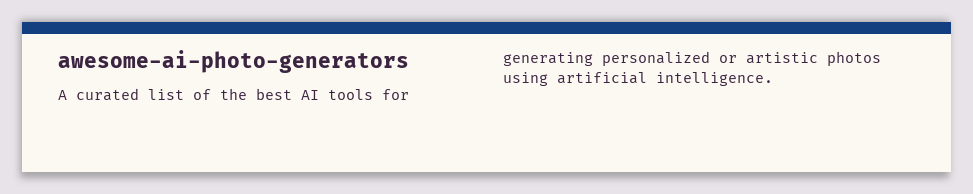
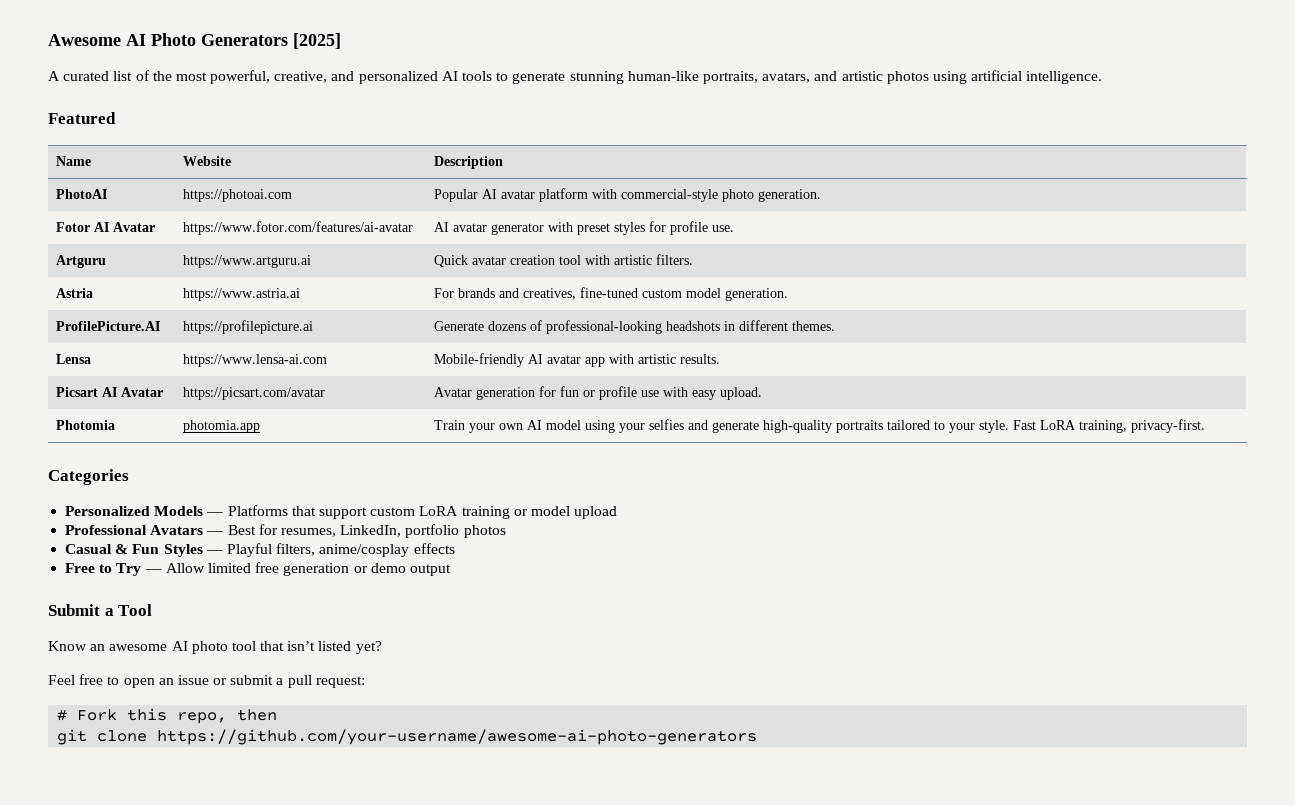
[58,50,409,73] awesome-ai-photo-generators -> [48,33,341,49] Awesome AI Photo Generators [2025]
[256,88,409,100] [503,51,737,66] best AI tools for generating personalized or -> [175,70,838,84] most powerful, creative, and personalized AI tools to generate stunning human-like portraits, avatars, and
(773, 79) none -> [48,112,116,124] [55,156,91,166] [182,156,231,166] [433,156,503,169] [55,189,107,199] [182,189,292,202] [433,188,821,202] [55,222,155,232] [182,221,413,235] [433,221,734,235] [55,255,106,268] [182,255,311,268] [433,254,693,267] [55,288,93,298] [182,288,300,301] [433,287,788,301] [55,321,160,331] [182,320,313,334] [433,320,835,334] [55,354,91,364] [182,354,327,367] [433,353,720,367] [55,387,163,397] [182,387,325,400] [433,386,762,400] [55,420,115,430] [182,420,260,433] [433,419,1205,433] [48,469,129,485] [65,505,618,519] [65,524,506,538] [65,543,455,557] [65,562,451,576] [48,604,153,616] [48,641,382,654] [48,674,365,688] [57,708,278,724] [57,729,758,745] // Featured // Name | Website | Description // PhotoAI | https://photoai.com | Popular AI avatar platform with commercial-style photo generation. // Fotor AI Avatar | https://www.fotor.com/features/ai-avatar | AI avatar generator with preset styles for profile use. // Artguru | https://www.artguru.ai | Quick avatar creation tool with artistic filters. // Astria | https://www.astria.ai | For brands and creatives, fine-tuned custom model generation. // ProfilePicture.AI | https://profilepicture.ai | Generate dozens of professional-looking headshots in different themes. // Lensa | https://www.lensa-ai.com | Mobile-friendly AI avatar app with artistic results. // Picsart AI Avatar | https://picsart.com/avatar | Avatar generation for fun or profile use with easy upload. // Photomia | photomia.app | Train your own AI model using your selfies and generate high-quality portraits tailored to your style. Fast LoRA training, privacy-first. // Categories // Personalized Models — Platforms that support custom LoRA training or model upload // Professional Avatars — Best for resumes, LinkedIn, portfolio photos // Casual & Fun Styles — Playful filters, anime/cosplay effects // Free to Try — Allow limited free generation or demo output // Submit a Tool // Know an awesome AI photo tool that isn’t listed yet? // Feel free to open an issue or submit a pull request: // # Fork this repo, then // git clone https://github.com/your-username/awesome-ai-photo-generators

